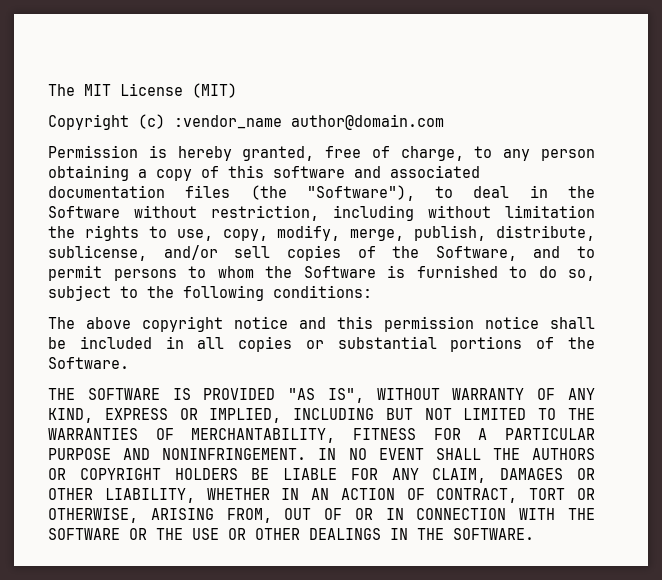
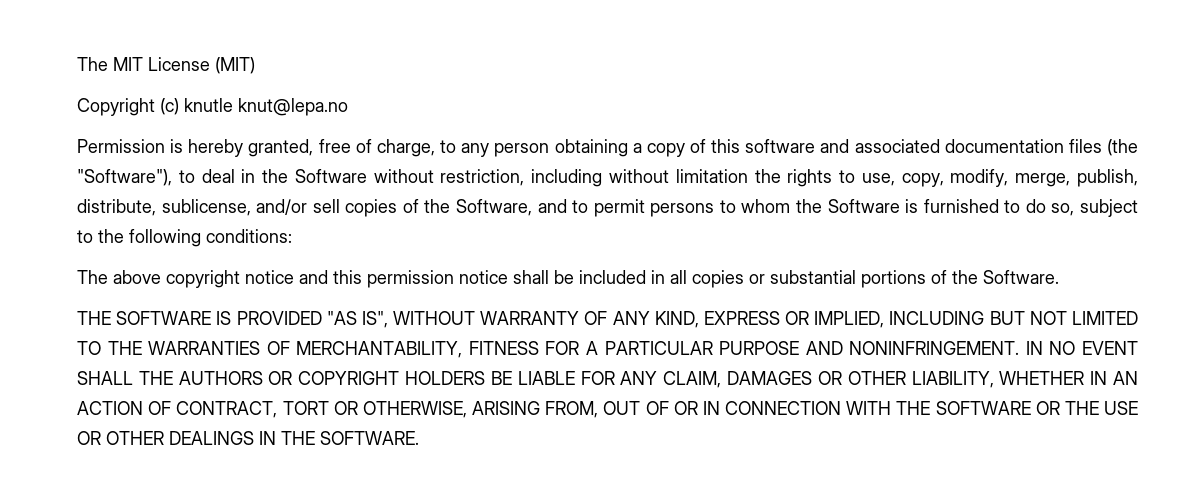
[174,114,444,130] :vendor_name author@domain.com -> [184,98,348,116] knutle knut@lepa.no

